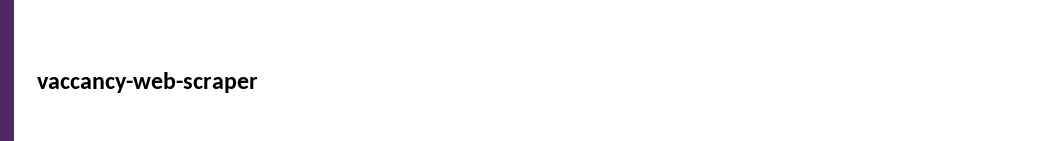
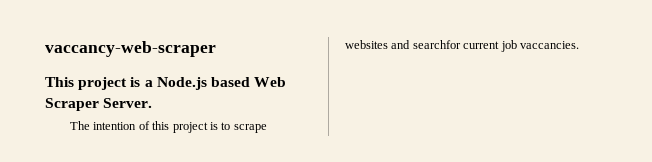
(258, 82) none -> [45,77,287,90] [45,98,153,111] [70,121,267,133] [345,40,579,52] // This project is a Node.js based Web Scraper Server. // The intention of this project is to scrape websites and searchfor current job vaccancies.

